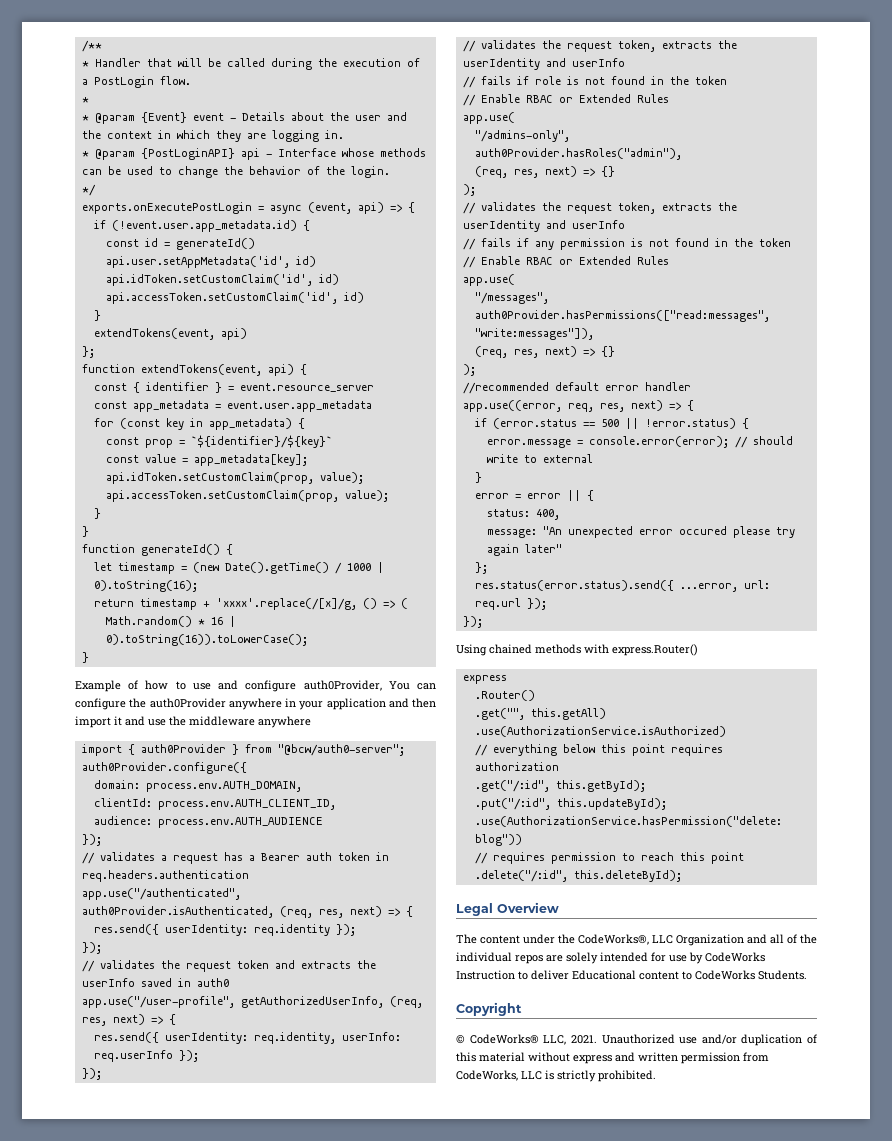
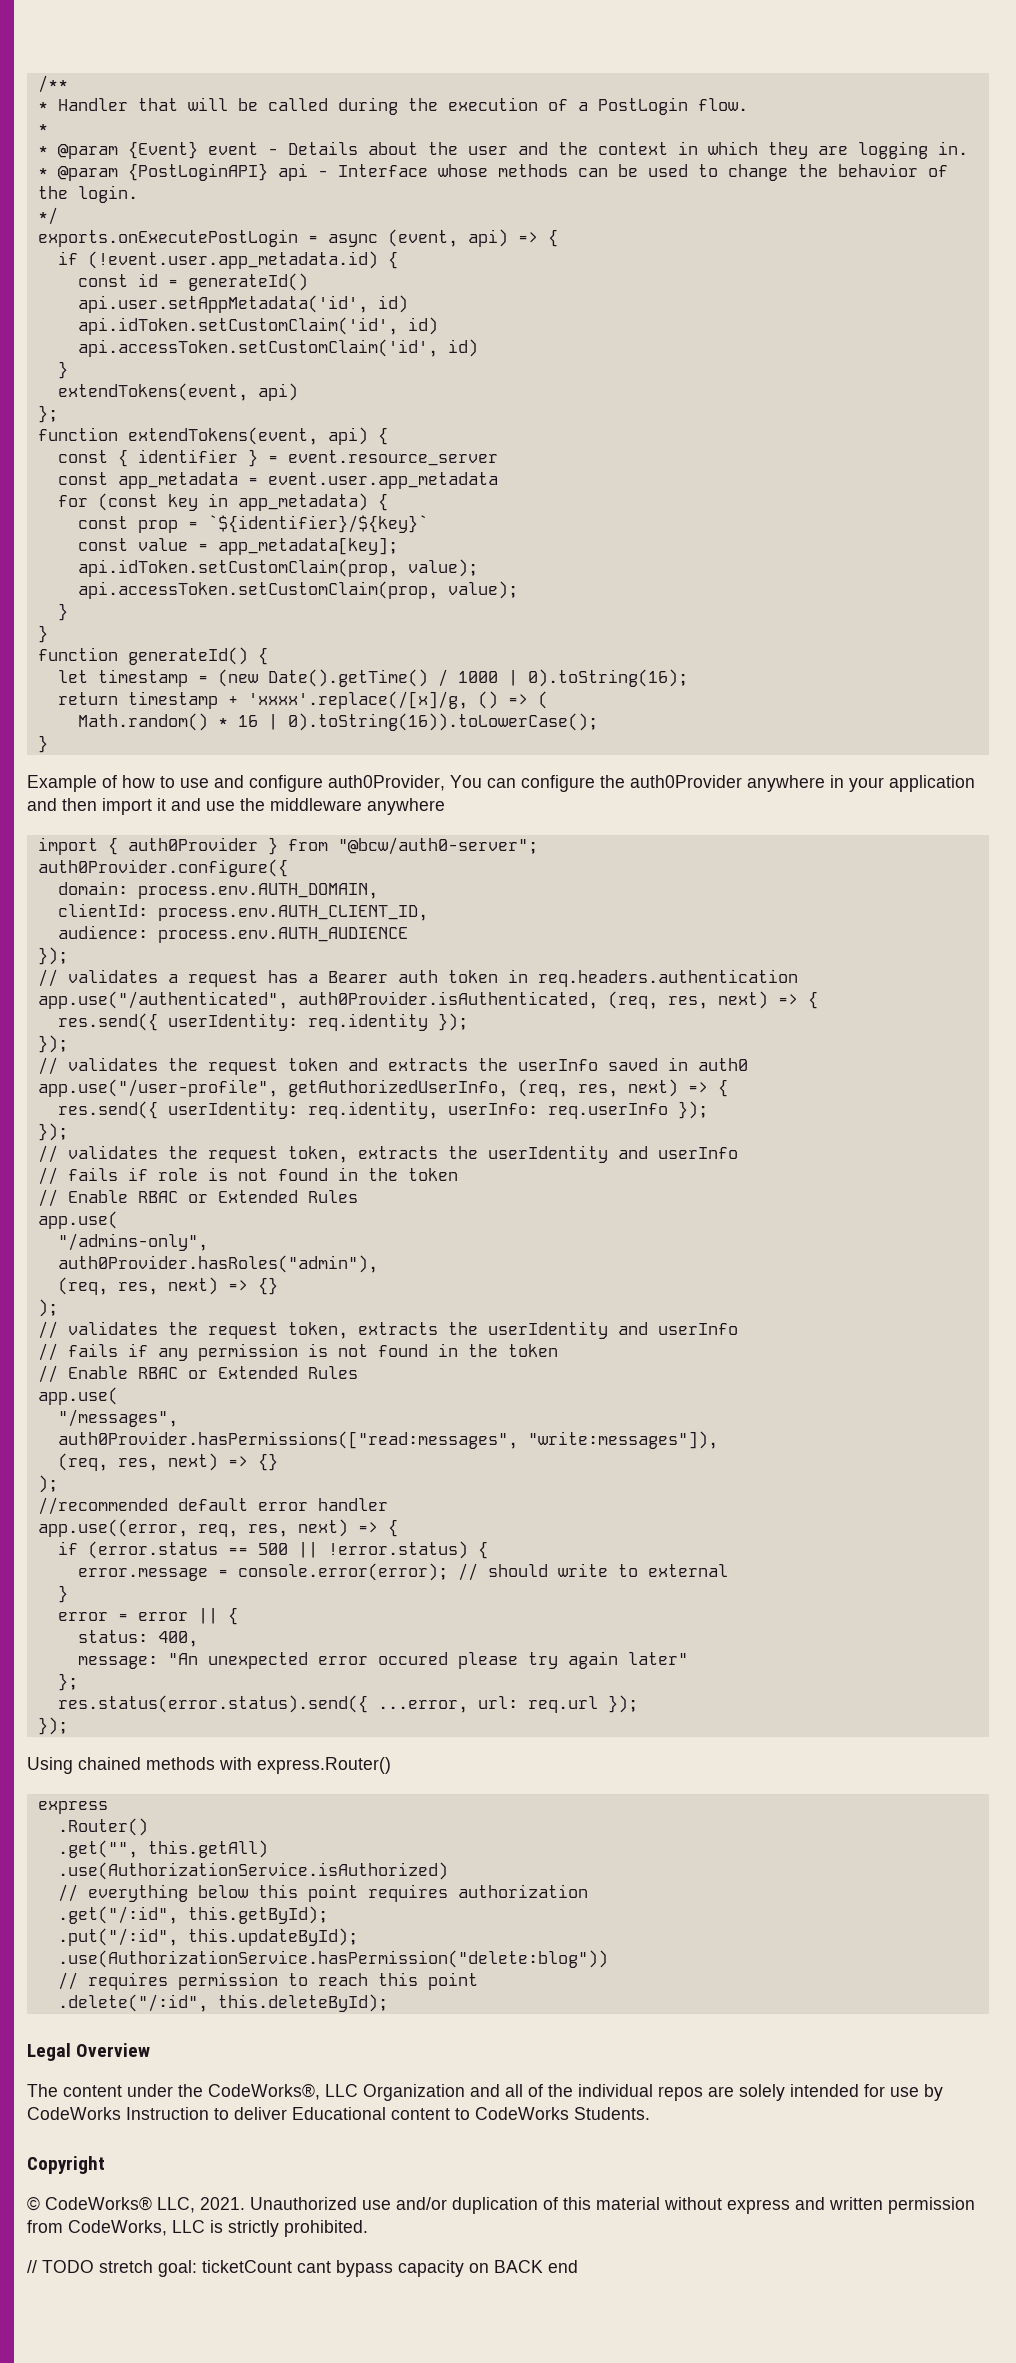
(656, 1076) none -> [27,2260,578,2277] // // TODO stretch goal: ticketCount cant bypass capacity on BACK end

